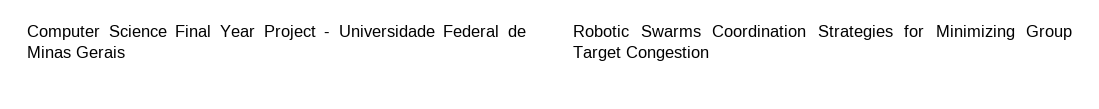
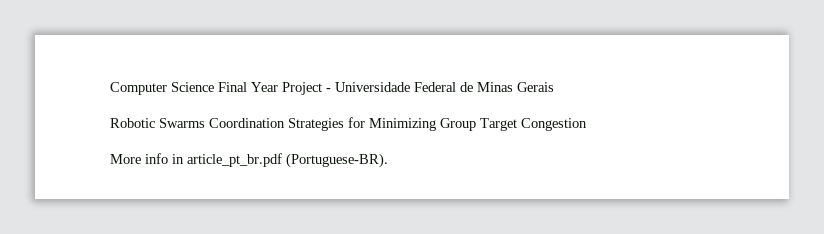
(709, 53) none -> [110,153,388,168] // More info in article_pt_br.pdf (Portuguese-BR).

